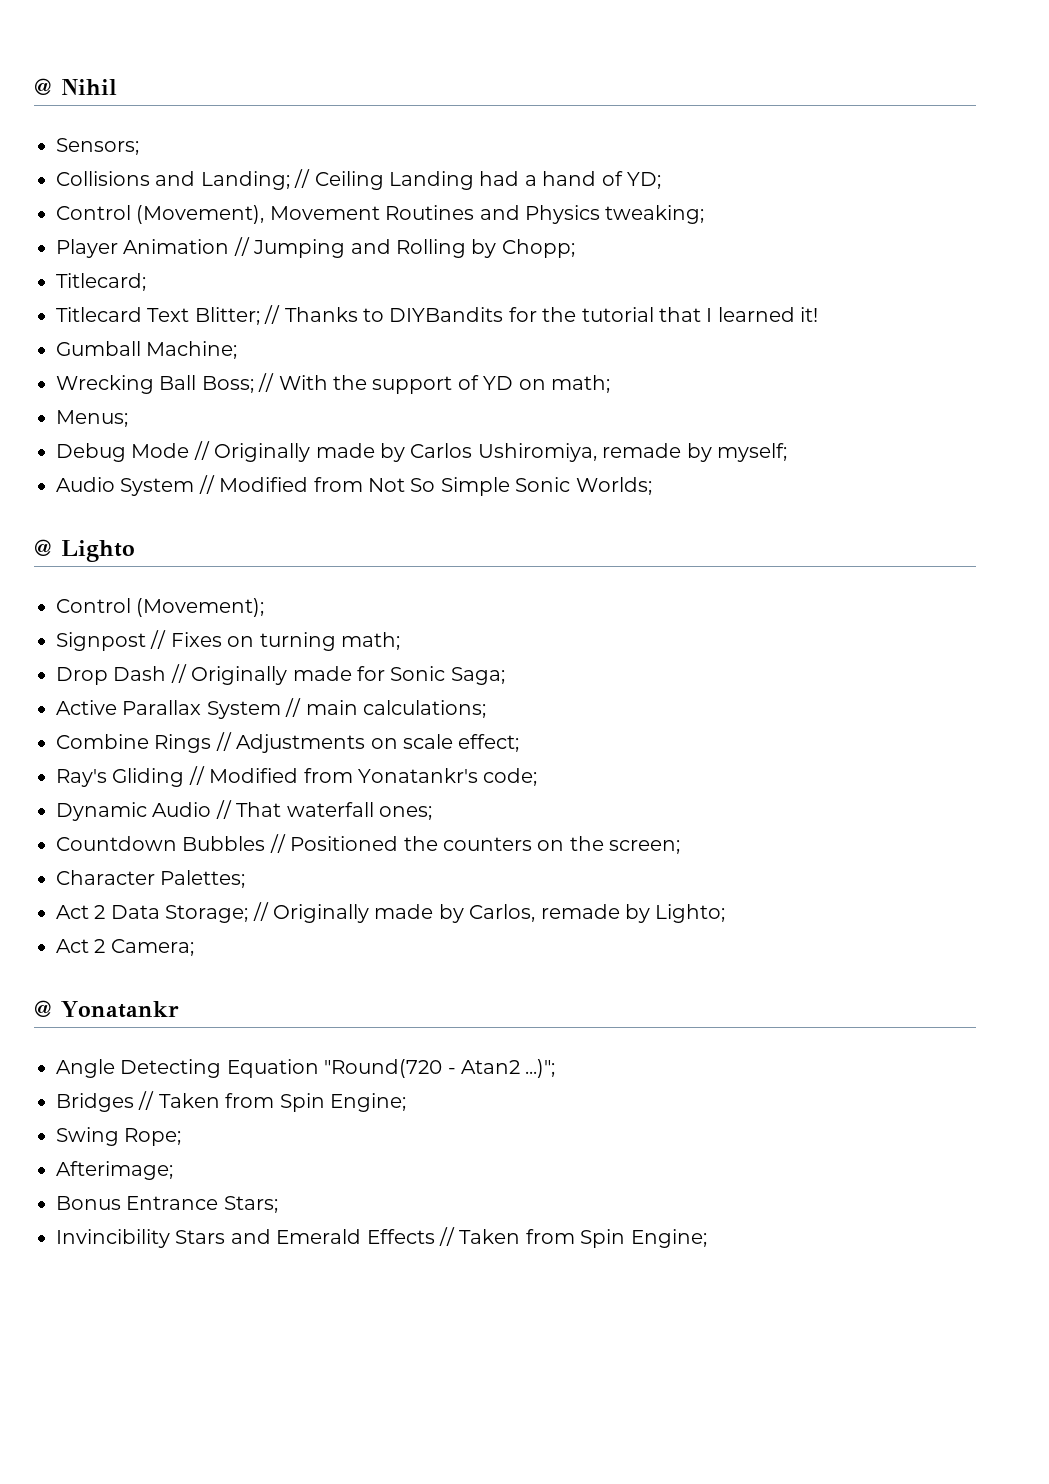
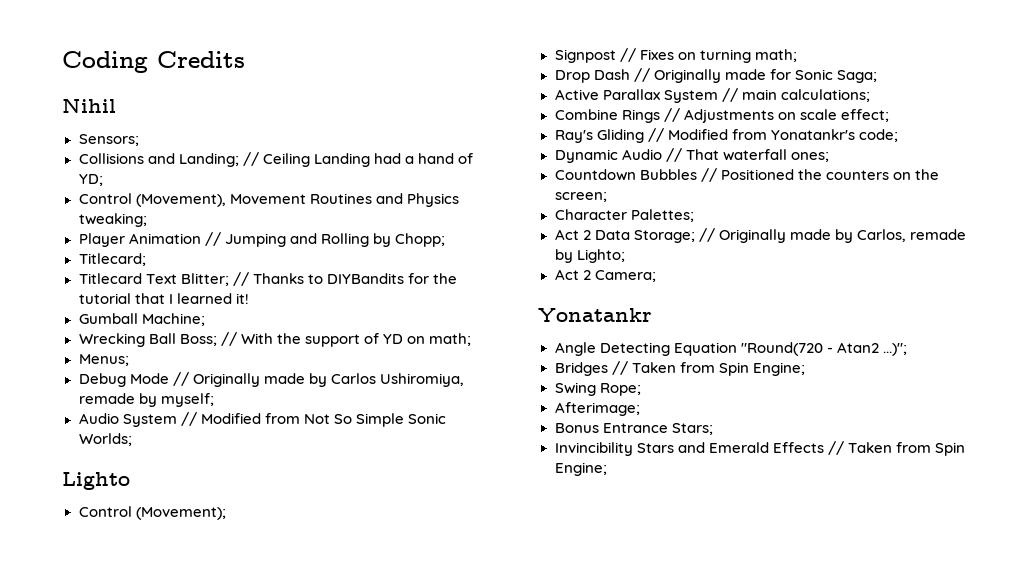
[34,78,52,95] @ -> [62,51,245,73] Coding Credits //
[34,539,52,556] @ -> (132, 439) none
[34,1000,52,1017] @ -> (656, 276) none

